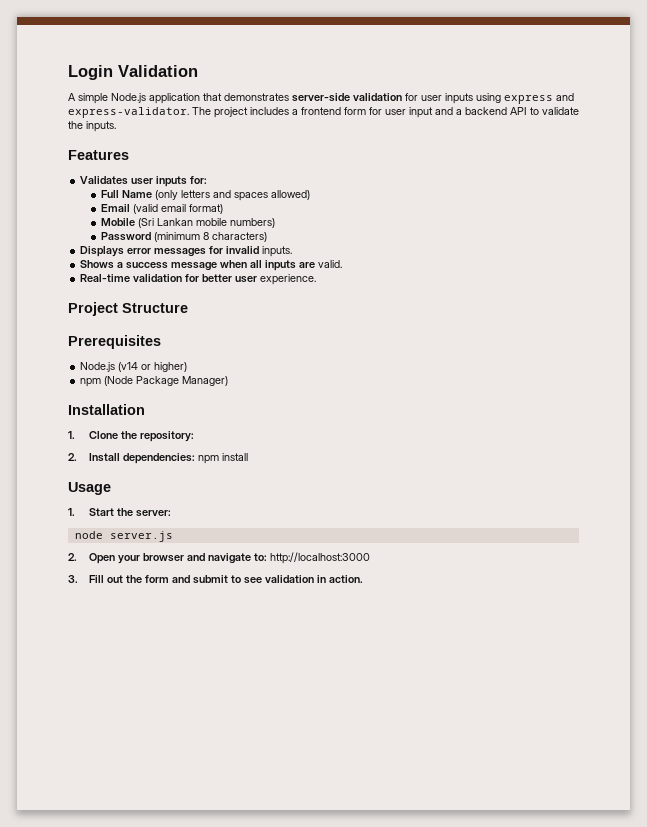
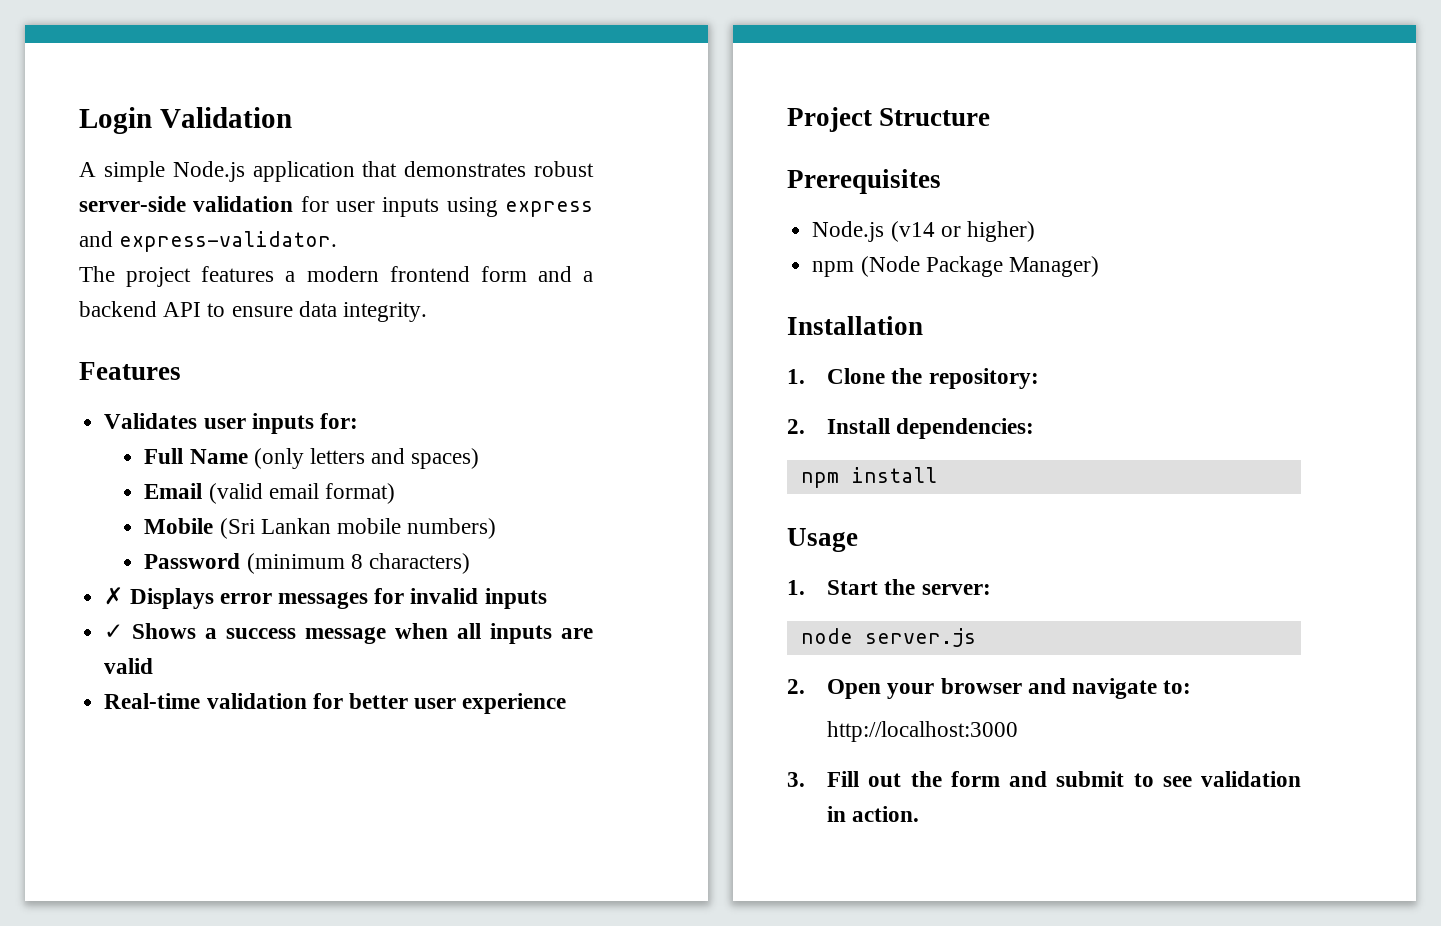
(289, 97) none -> [534,161,594,177] robust
(189, 112) none -> (338, 241) //
[250,107,433,118] includes a frontend form for user input -> [201,266,527,282] features a modern frontend form
[542,107,579,115] [68,121,116,132] validate the inputs. -> [231,301,428,322] ensure data integrity.
[234,190,311,201] spaces allowed) -> [411,448,480,469] spaces)
(268, 237) none -> [104,587,124,605] ✗
[262,246,293,257] inputs. // -> [484,588,547,609] [104,624,124,639] inputs // ✓
[318,260,343,268] valid. -> [104,658,154,674] valid
[260,274,317,285] experience. -> [462,693,567,714] experience
(196, 458) none -> (1035, 428) //
(268, 557) none -> (1192, 687) //

